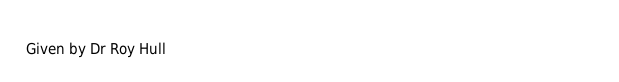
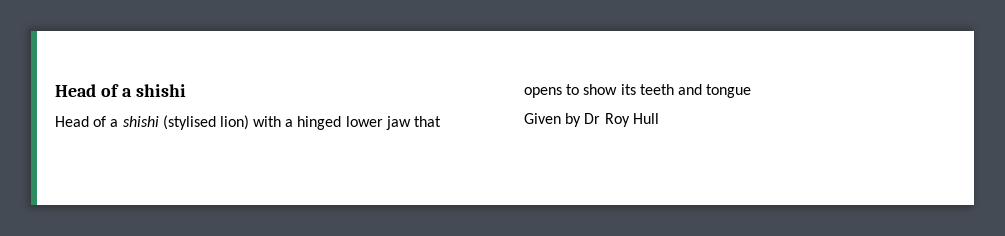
(26, 48) none -> [55,84,186,97] [55,115,442,130] [524,84,752,98] Head of a shishi // Head of a shishi (stylised lion) with a hinged lower jaw that opens to show its teeth and tongue //

